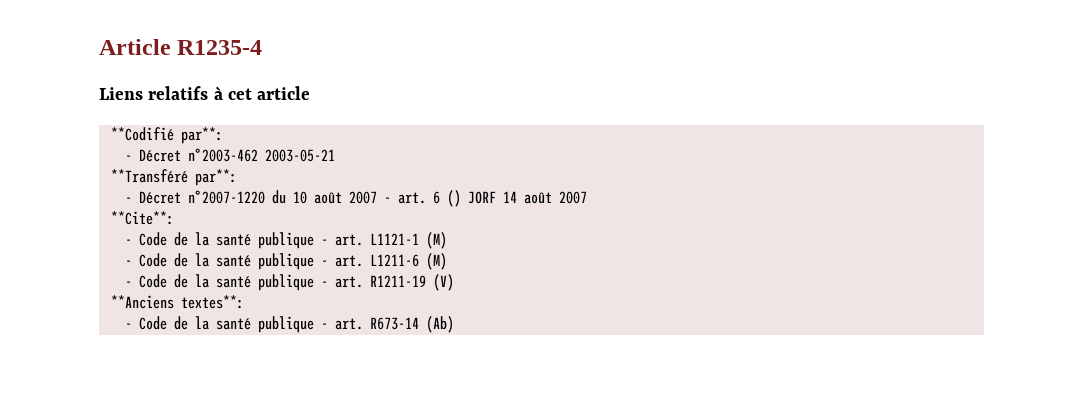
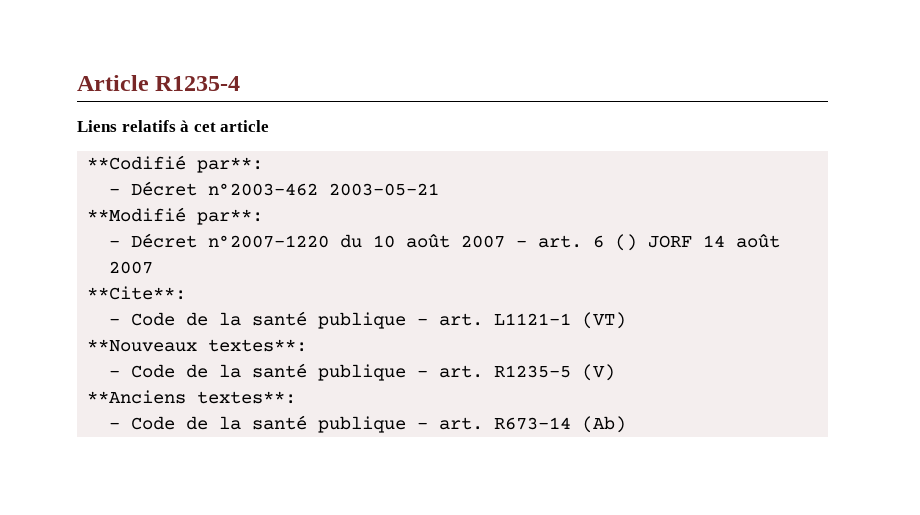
[110,169,188,183] **Transféré -> [87,207,187,222] **Modifié
[425,232,447,249] [124,253,447,270] [124,274,426,291] (M) // - Code de la santé publique - art. L1211-6 (M) // - Code de la santé publique - art. R1211-19 -> [582,312,627,329] [87,339,308,352] [109,363,572,381] (VT) // **Nouveaux textes**: // - Code de la santé publique - art. R1235-5

